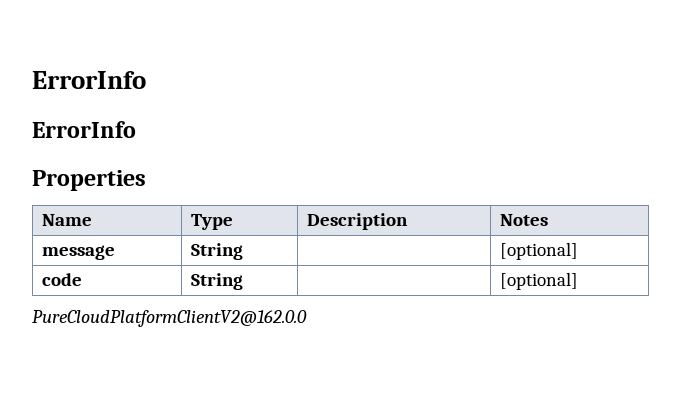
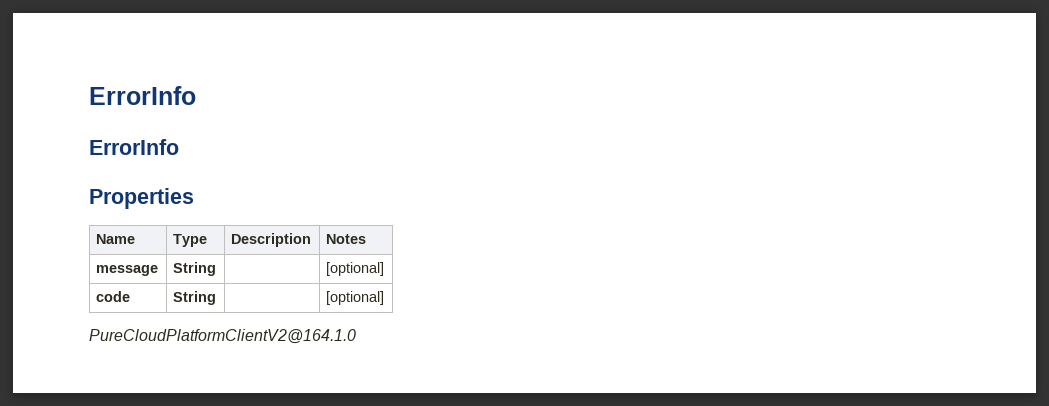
[32,310,307,327] PureCloudPlatformClientV2@162.0.0 -> [89,329,356,344] PureCloudPlatformClientV2@164.1.0

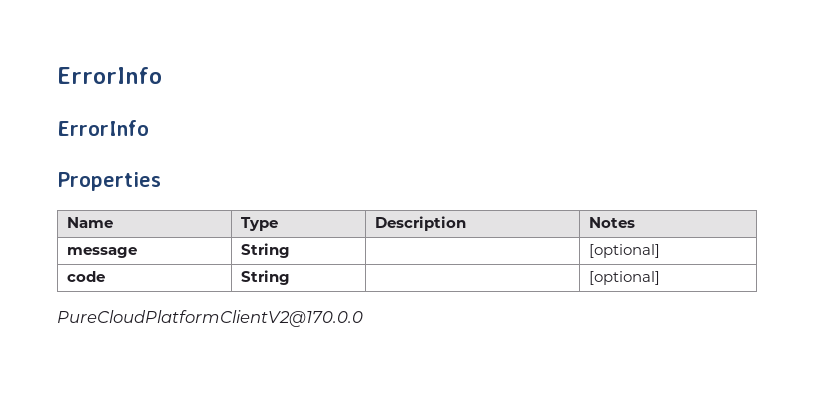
[89,329,356,344] PureCloudPlatformClientV2@164.1.0 -> [57,310,363,327] PureCloudPlatformClientV2@170.0.0

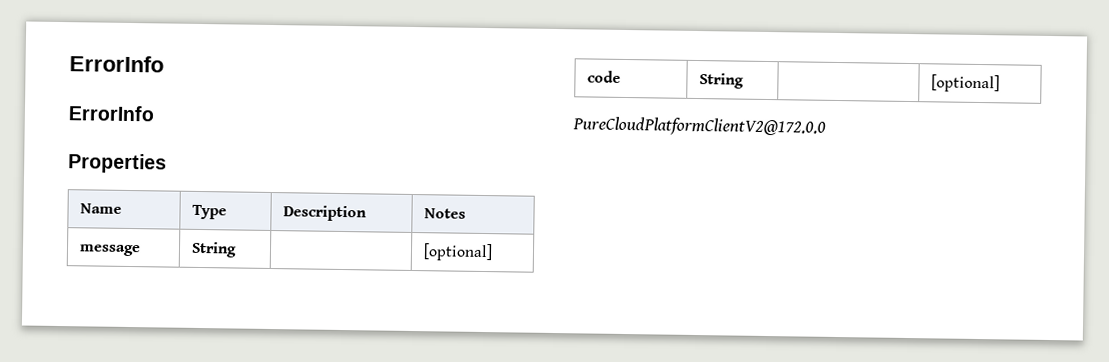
[57,310,363,327] PureCloudPlatformClientV2@170.0.0 -> [572,116,826,137] PureCloudPlatformClientV2@172.0.0

